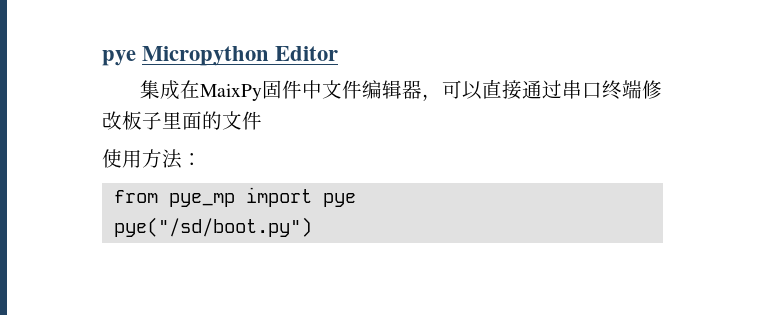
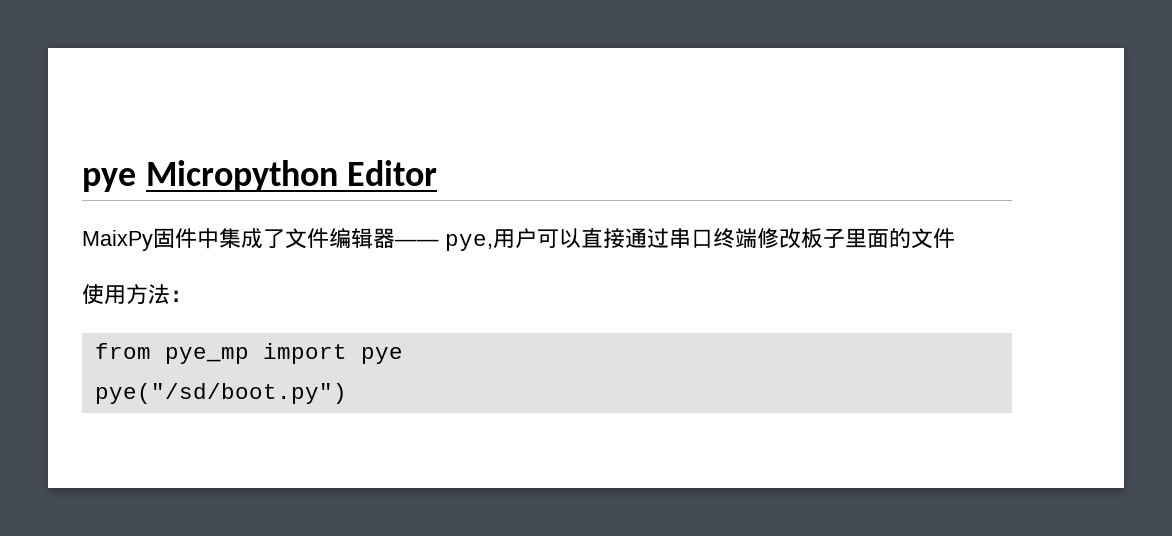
[139,80,200,100] 集成在 -> (438, 173) none
(322, 89) none -> [219,228,285,249] 集成了
[421,94,442,101] ， -> [395,228,537,251] —— pye,用户

